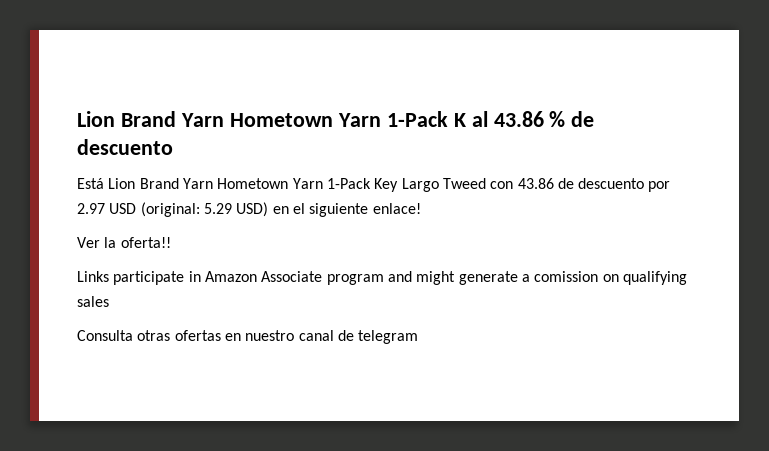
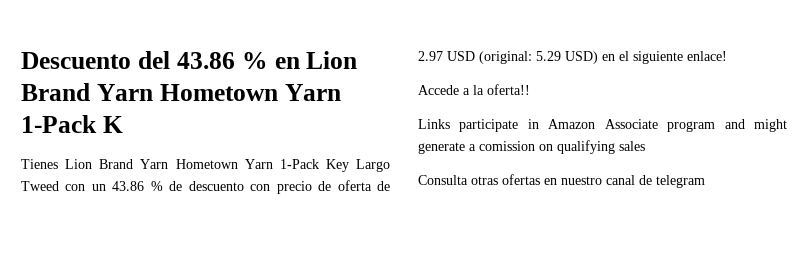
(77, 119) none -> [21,51,300,69] Descuento del 43.86 % en
[471,111,595,127] [77,139,173,155] [77,178,104,189] al 43.86 % de descuento // Está -> [21,159,58,169] // Tienes
[517,178,671,192] 43.86 de descuento por -> [91,180,390,194] un 43.86 % de descuento con precio de oferta de
[77,237,100,248] Ver -> [418,85,470,95] Accede a

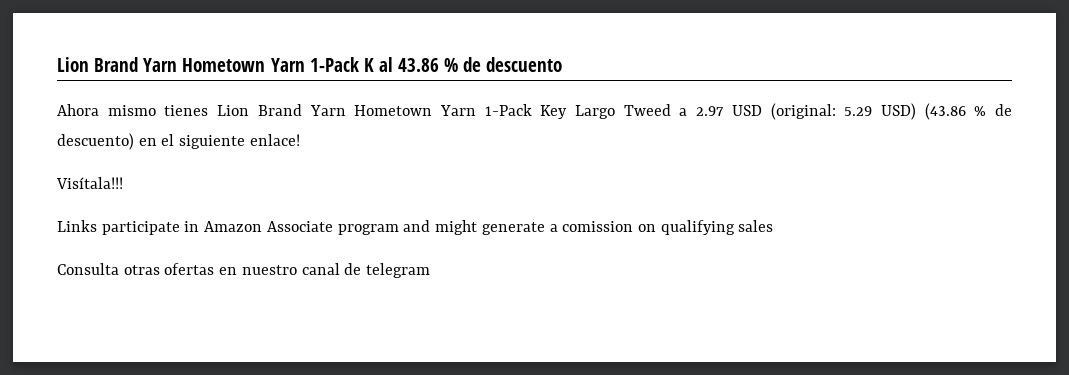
[21,51,300,69] Descuento del 43.86 % en -> (57, 64) none
[21,159,58,169] // Tienes -> [378,57,563,72] [57,104,209,116] al 43.86 % de descuento // Ahora mismo tienes
[65,180,390,194] con un 43.86 % de descuento con precio de oferta de -> [679,108,688,116] a
(598, 57) none -> [924,103,1013,120] [57,133,134,150] (43.86 % de descuento)
[418,84,530,95] Accede a la oferta!! -> [56,177,123,189] Visítala!!!

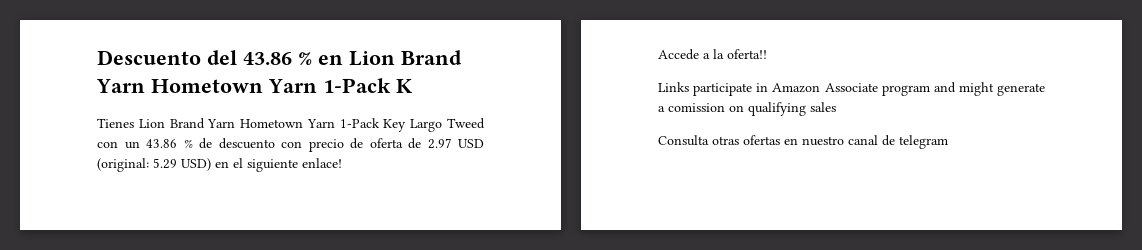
(57, 64) none -> [97,50,343,65] Descuento del 43.86 % en
[378,57,563,72] [57,104,209,116] al 43.86 % de descuento // Ahora mismo tienes -> [97,118,134,128] // Tienes
[679,108,688,116] a -> [97,138,421,152] con un 43.86 % de descuento con precio de oferta de
[924,103,1013,120] [57,133,134,150] (43.86 % de descuento) -> (211, 164) none
[56,177,123,189] Visítala!!! -> [658,49,767,60] Accede a la oferta!!

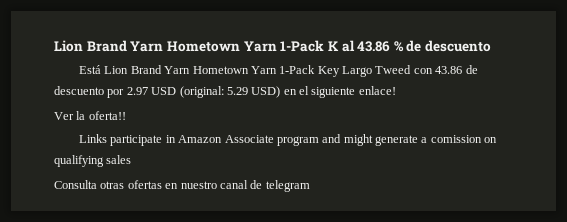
[97,50,343,65] Descuento del 43.86 % en -> (54, 46) none
[97,118,134,128] // Tienes -> [341,40,492,52] [79,65,102,74] al 43.86 % de descuento // Está
[124,138,421,152] un 43.86 % de descuento con precio de oferta de -> [435,65,478,74] [54,86,125,98] 43.86 de descuento por
[658,49,710,60] Accede a -> [54,112,74,120] Ver

